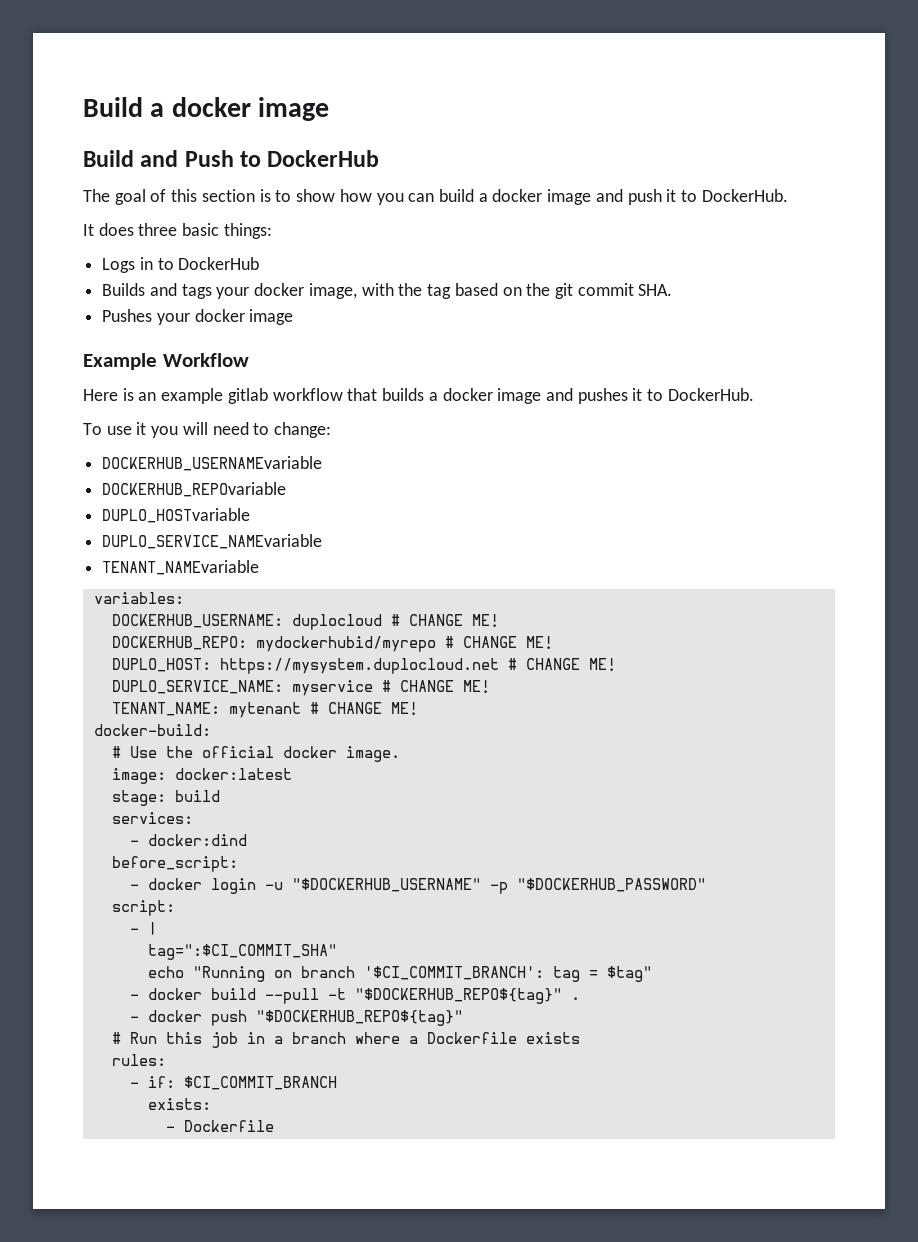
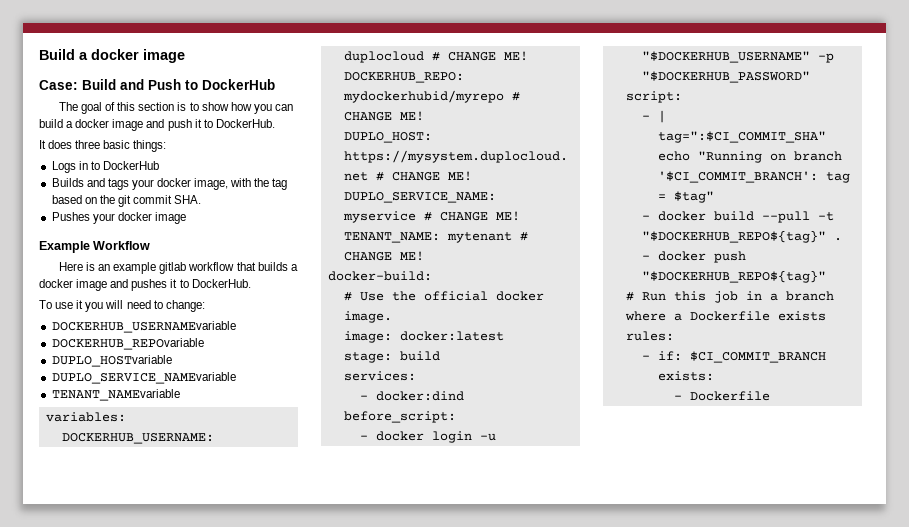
(330, 109) none -> [39,80,78,90] Case:

